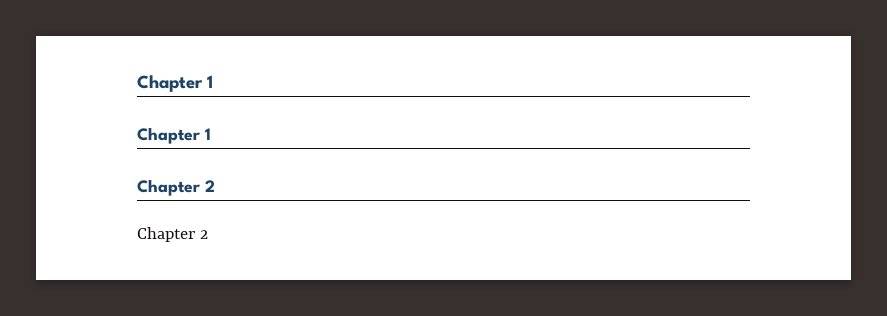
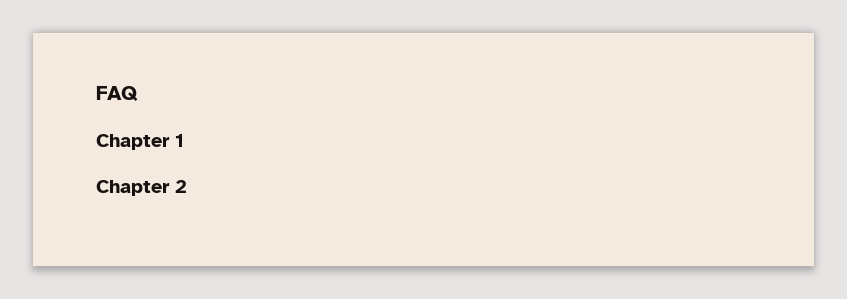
[137,75,213,92] Chapter 1 -> [96,86,138,101] FAQ
[137,227,208,242] // Chapter 2 -> (187, 186) none

